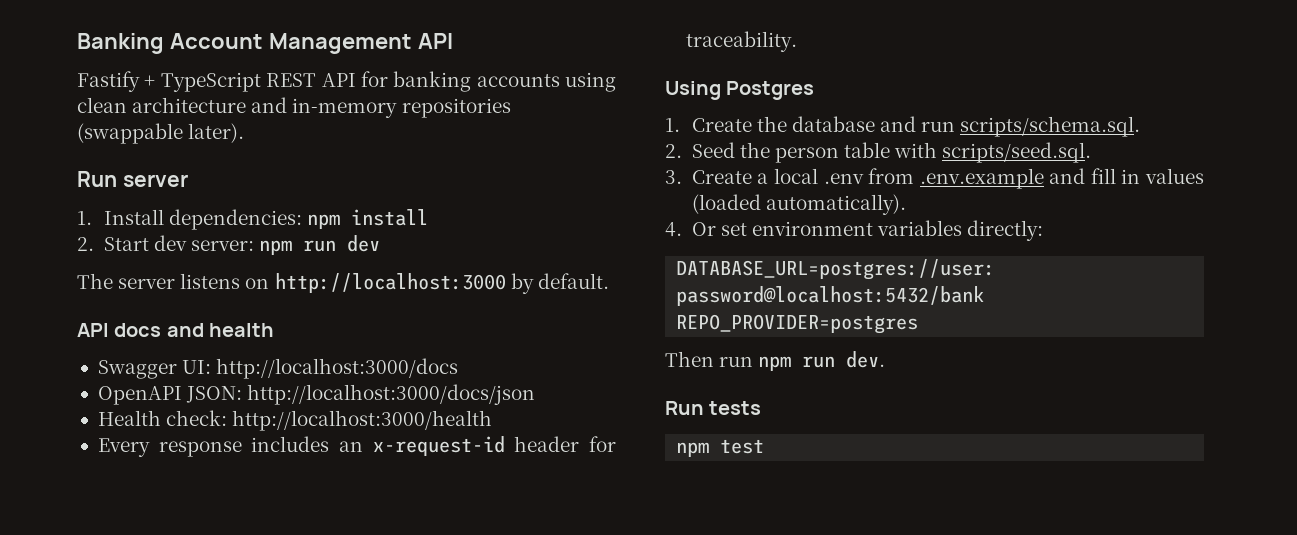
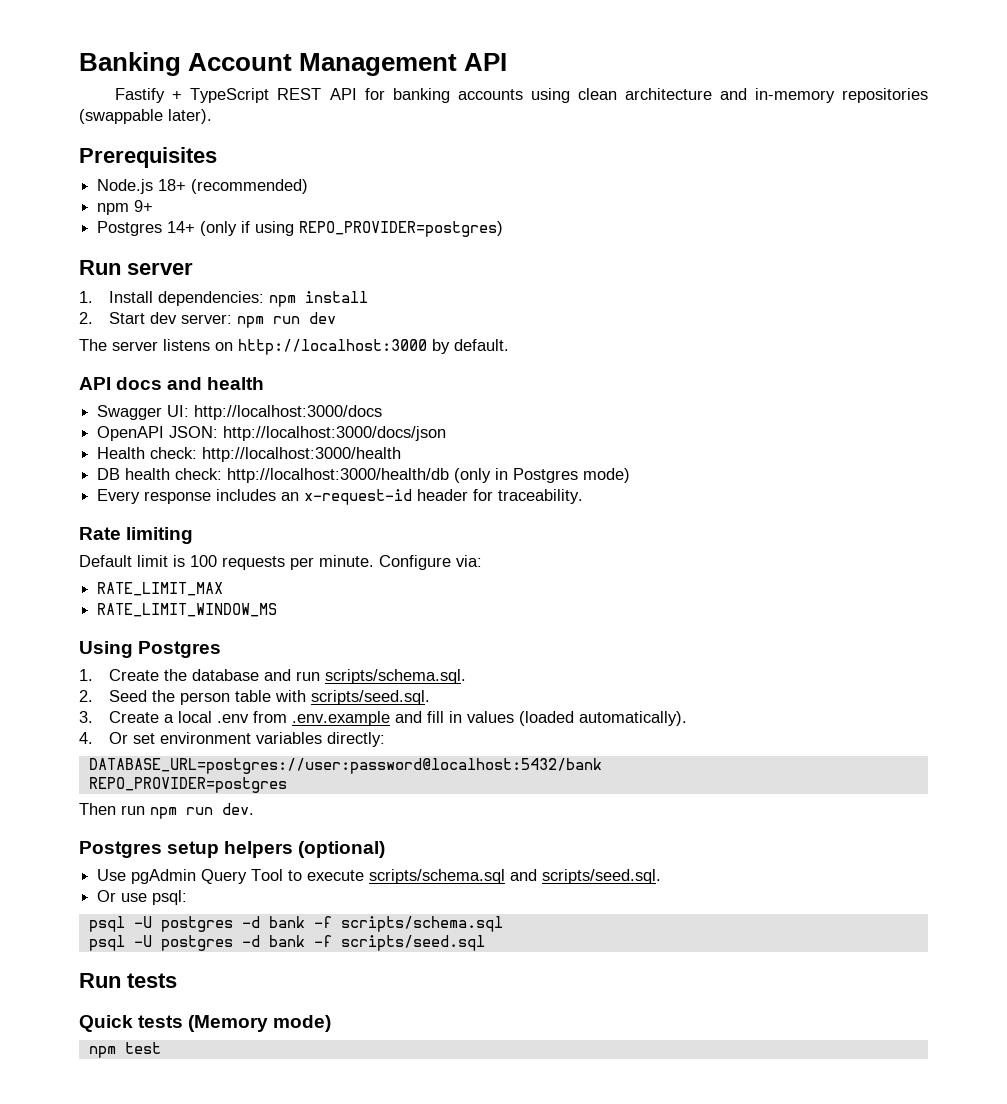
(245, 133) none -> [79,147,217,168] [97,179,309,194] [97,200,154,215] [97,221,504,237] // Prerequisites // Node.js 18+ (recommended) // npm 9+ // Postgres 14+ (only if using REPO_PROVIDER=postgres)
(493, 420) none -> [97,468,631,483] // DB health check: http://localhost:3000/health/db (only in Postgres mode)
(797, 41) none -> [79,527,194,544] [79,555,482,570] [97,582,224,596] [97,603,278,617] // Rate limiting // Default limit is 100 requests per minute. Configure via: // RATE_LIMIT_MAX // RATE_LIMIT_WINDOW_MS
[665,401,762,415] Run tests -> [79,841,386,858] [97,869,662,884] [97,890,188,905] [88,916,503,932] [88,935,485,951] [79,973,177,988] [79,1015,332,1032] Postgres setup helpers (optional) // Use pgAdmin Query Tool to execute scripts/schema.sql and scripts/seed.sql. // Or use psql: // psql -U postgres -d bank -f scripts/schema.sql // psql -U postgres -d bank -f scripts/seed.sql // Run tests // Quick tests (Memory mode)

